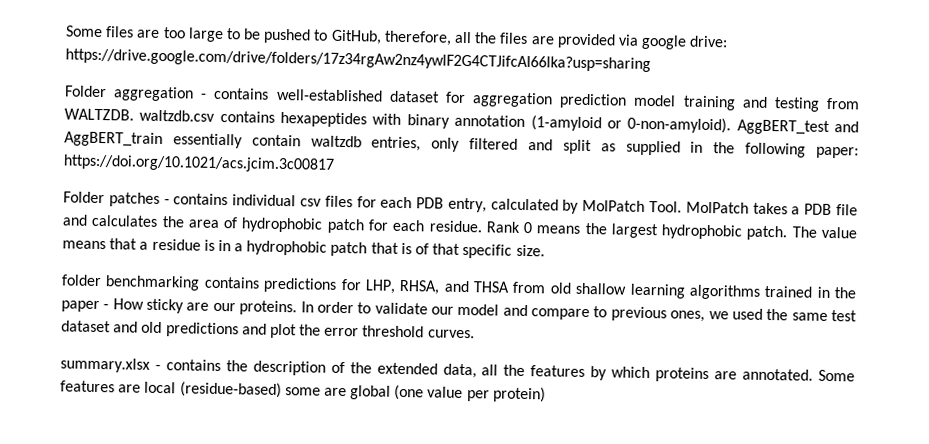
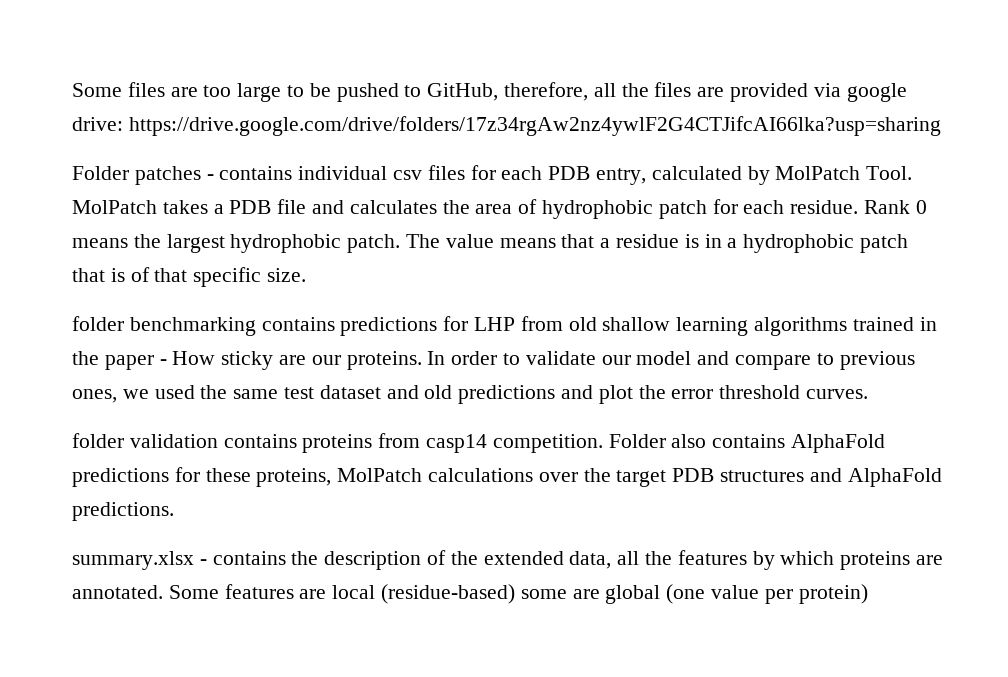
[65,85,861,112] [64,108,859,135] [64,131,859,159] [63,154,335,173] // Folder aggregation - contains well-established dataset for aggregation prediction model training and testing from WALTZDB. waltzdb.csv contains hexapeptides with binary annotation (1-amyloid or 0-non-amyloid). AggBERT_test and AggBERT_train essentially contain waltzdb entries, only filtered and split as supplied in the following paper: https://doi.org/10.1021/acs.jcim.3c00817 -> (941, 126) none
[364,279,510,295] LHP, RHSA, and THSA -> [474,317,516,331] LHP
(475, 334) none -> [72,433,886,453] [72,467,942,487] [72,502,174,521] // folder validation contains proteins from casp14 competition. Folder also contains AlphaFold predictions for these proteins, MolPatch calculations over the target PDB structures and AlphaFold predictions.

